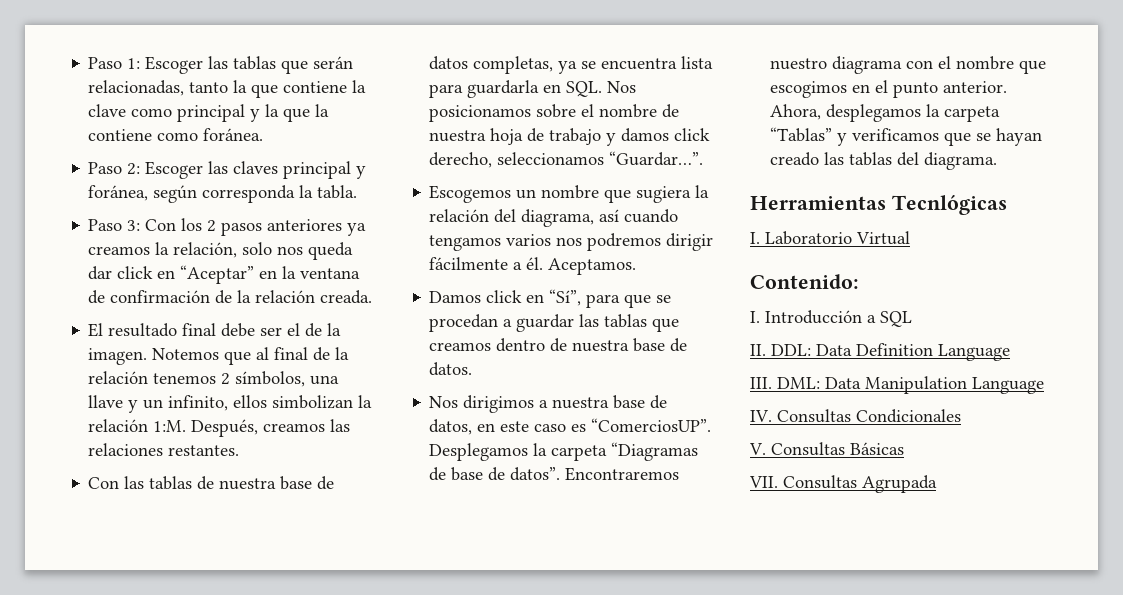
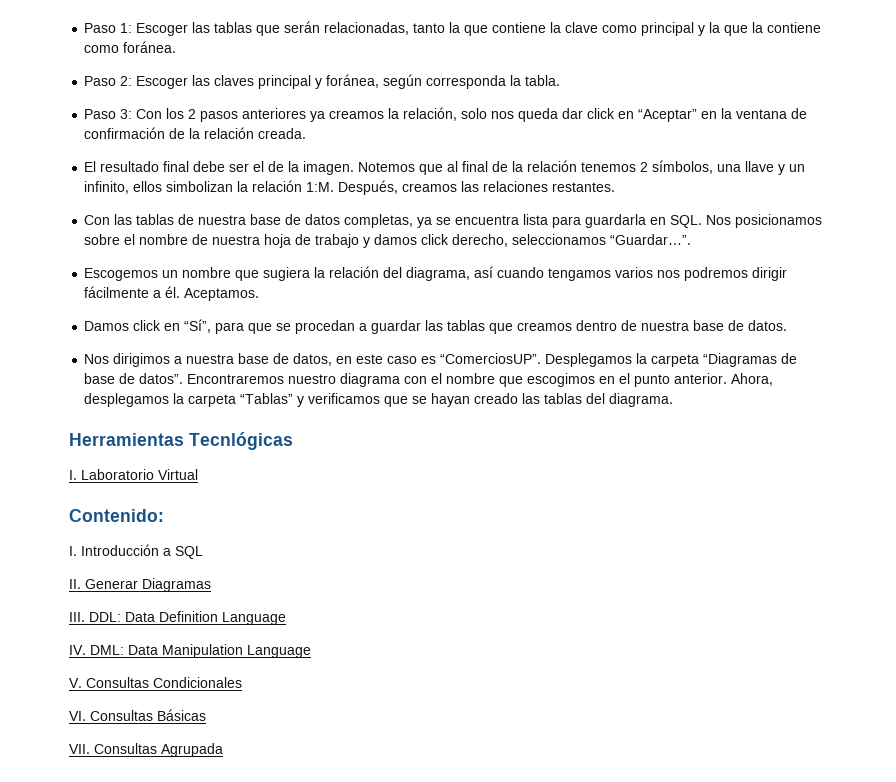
(766, 350) none -> [85,578,211,592] [69,612,85,622] Generar Diagramas // III.
[750,377,772,389] III. -> [69,645,86,655] IV.
[750,410,772,422] IV. -> [69,678,82,688] V.
[749,443,766,455] V. -> [69,711,86,721] VI.

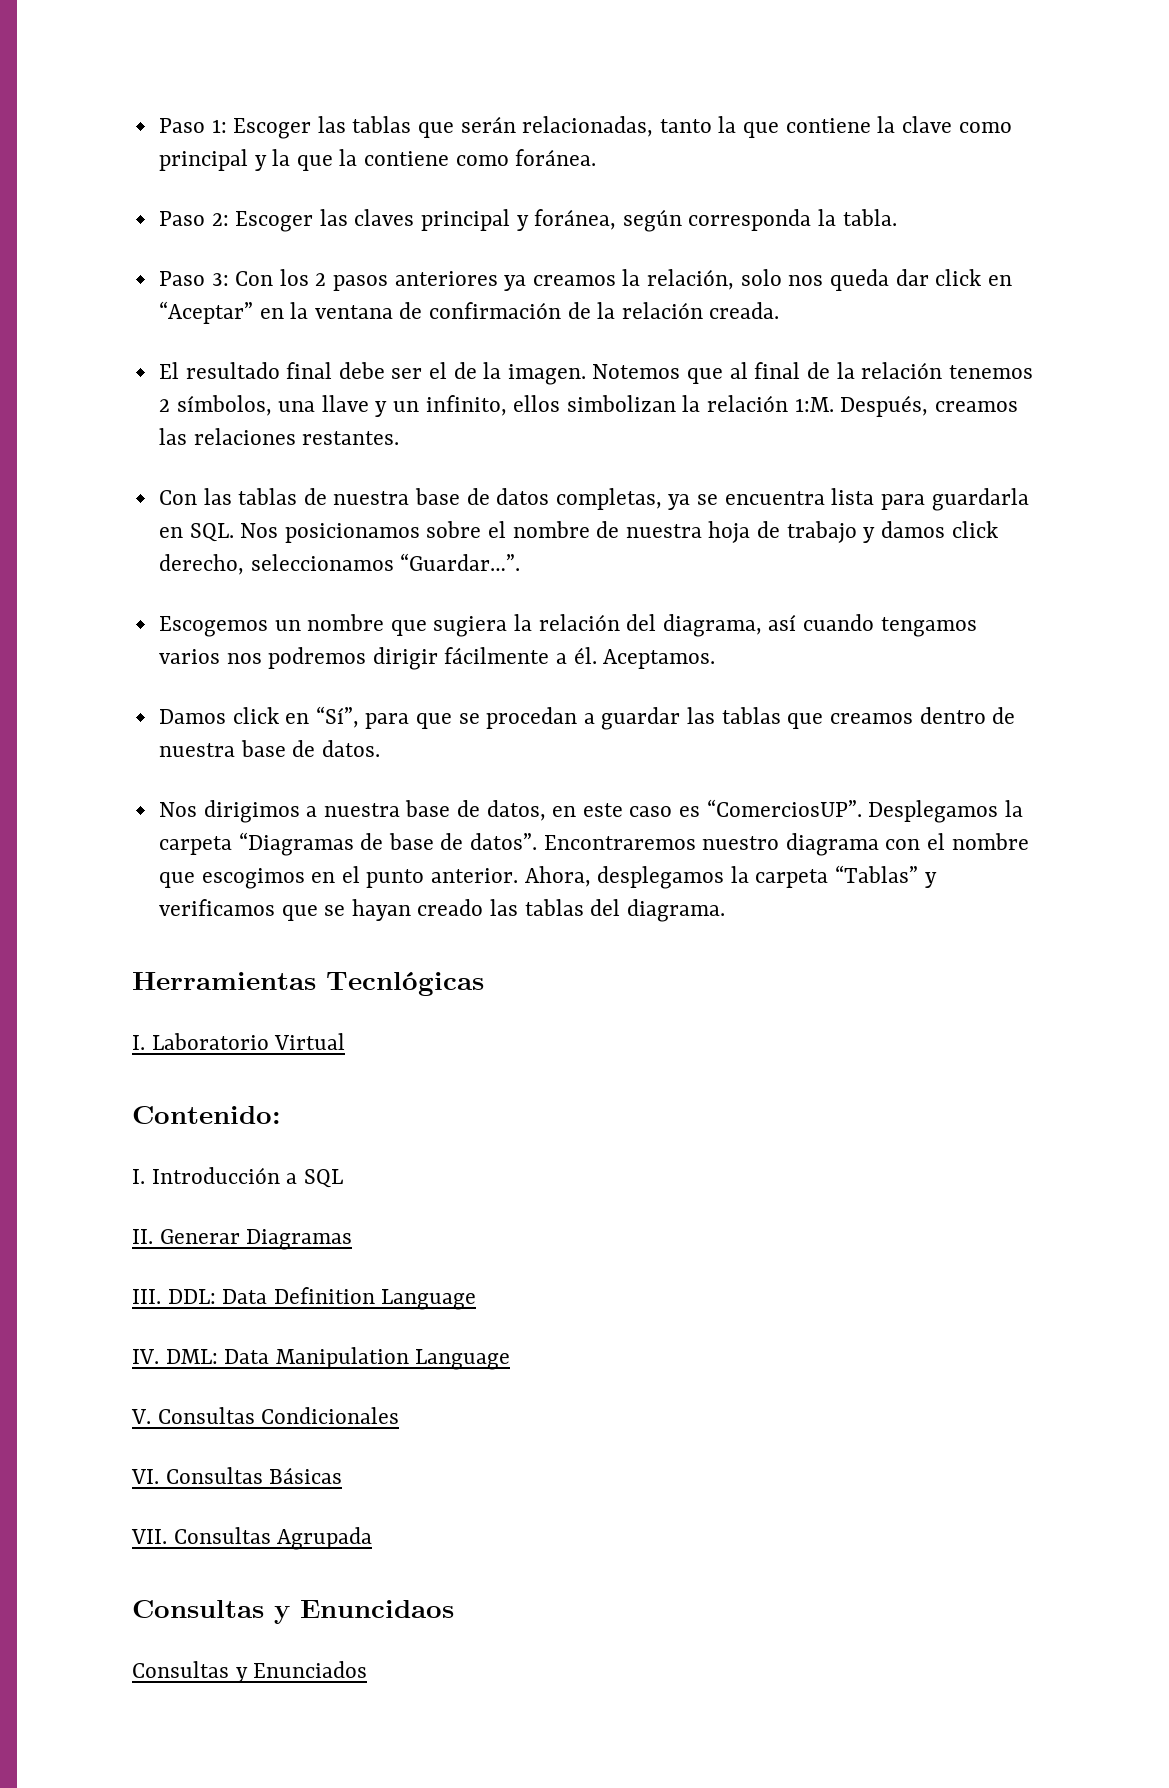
(223, 750) none -> [132,1600,454,1624] [132,1661,368,1683] // Consultas y Enuncidaos // Consultas y Enunciados

